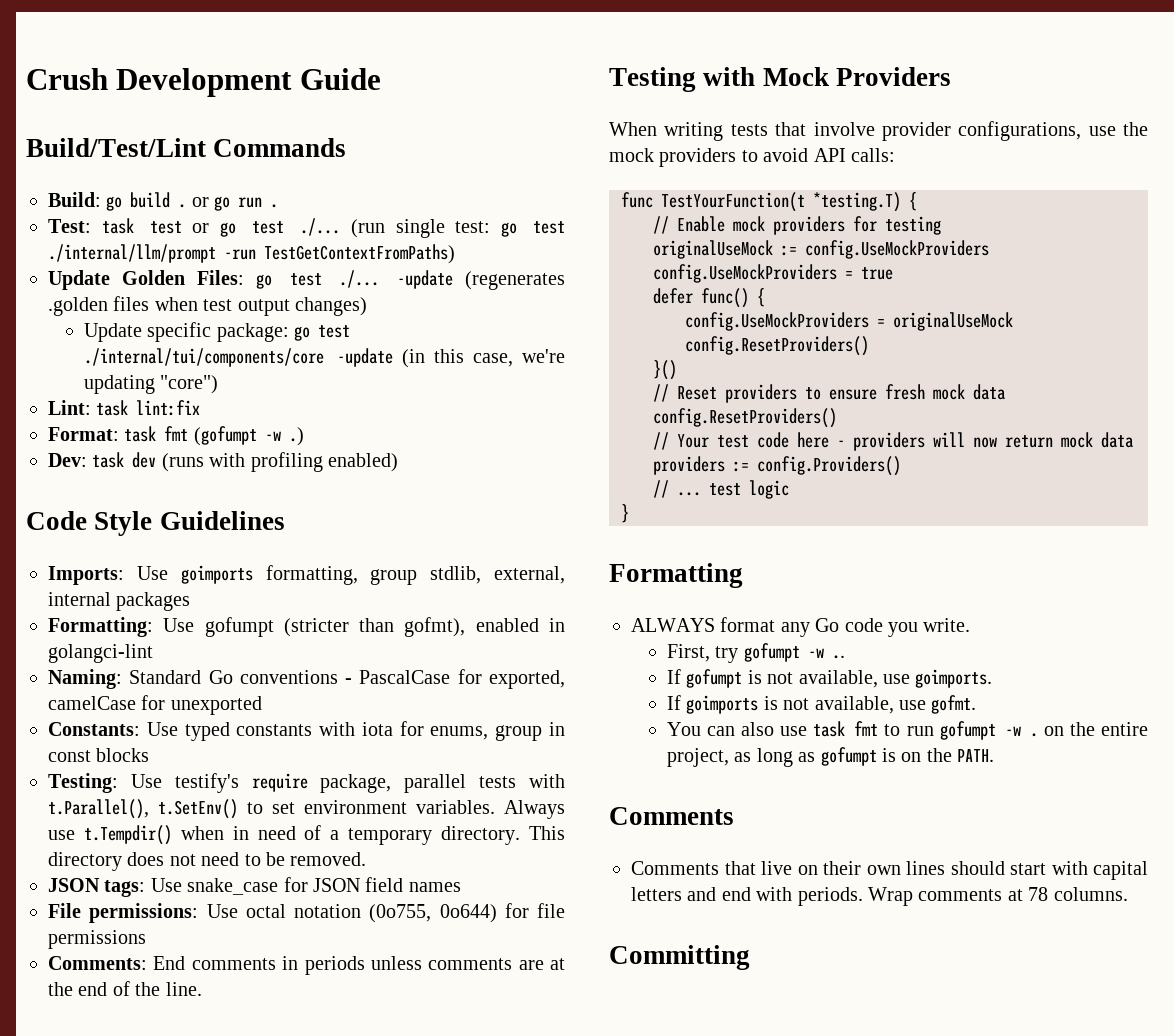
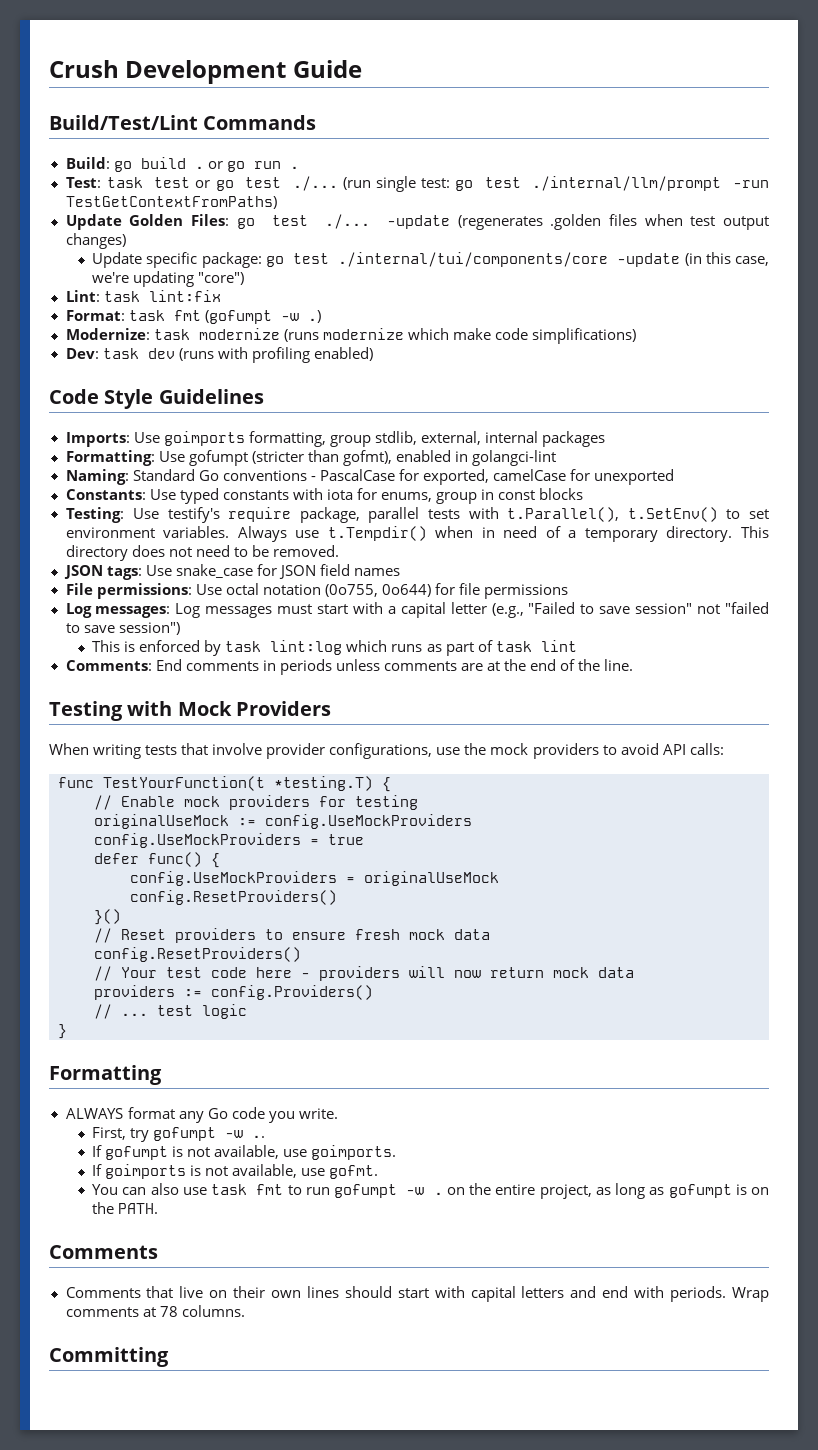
(304, 436) none -> [65,328,636,344] // Modernize: task modernize (runs modernize which make code simplifications)
(146, 939) none -> [65,602,769,618] [65,622,180,635] [92,640,577,656] // Log messages: Log messages must start with a capital letter (e.g., "Failed to save session" not "failed to save session") // This is enforced by task lint:log which runs as part of task lint

